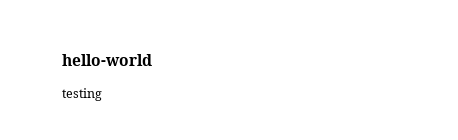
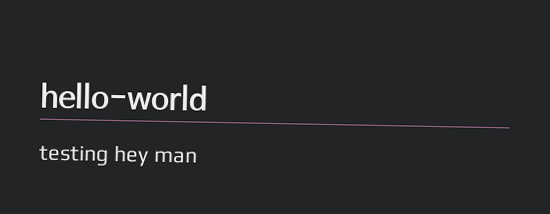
(102, 94) none -> [112,144,198,167] hey man

